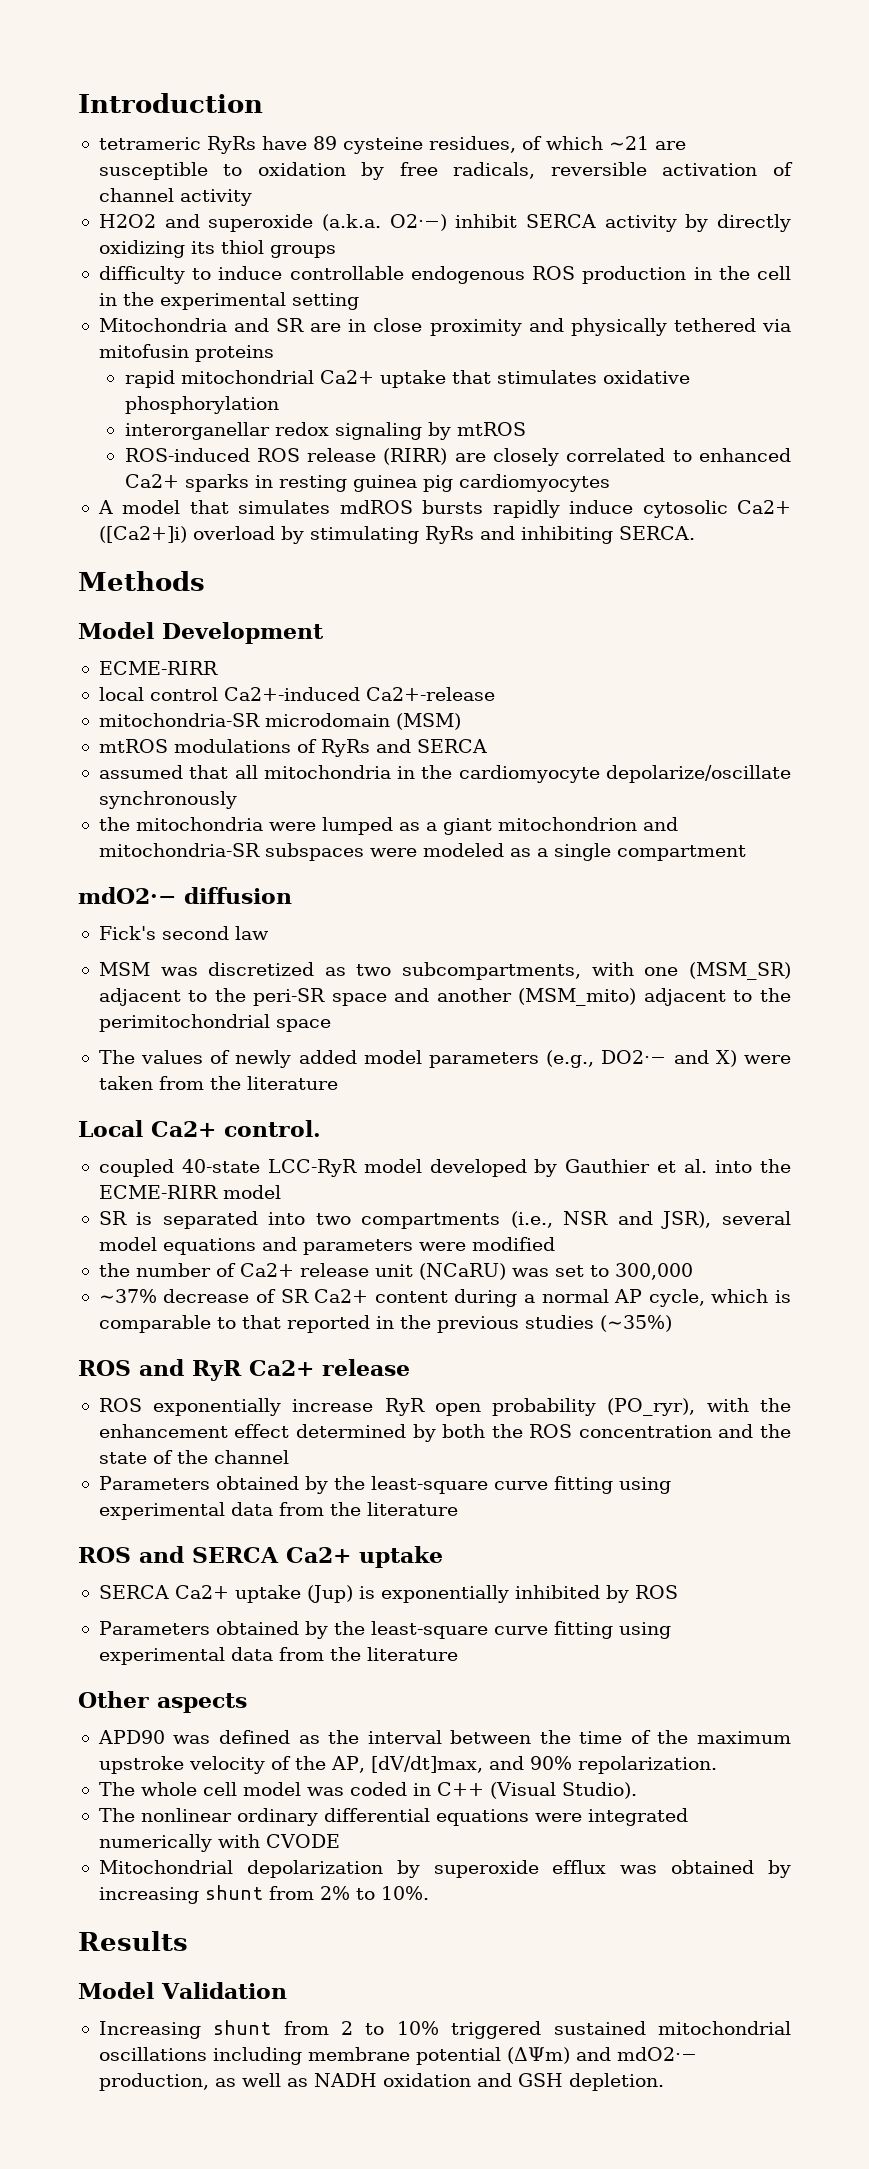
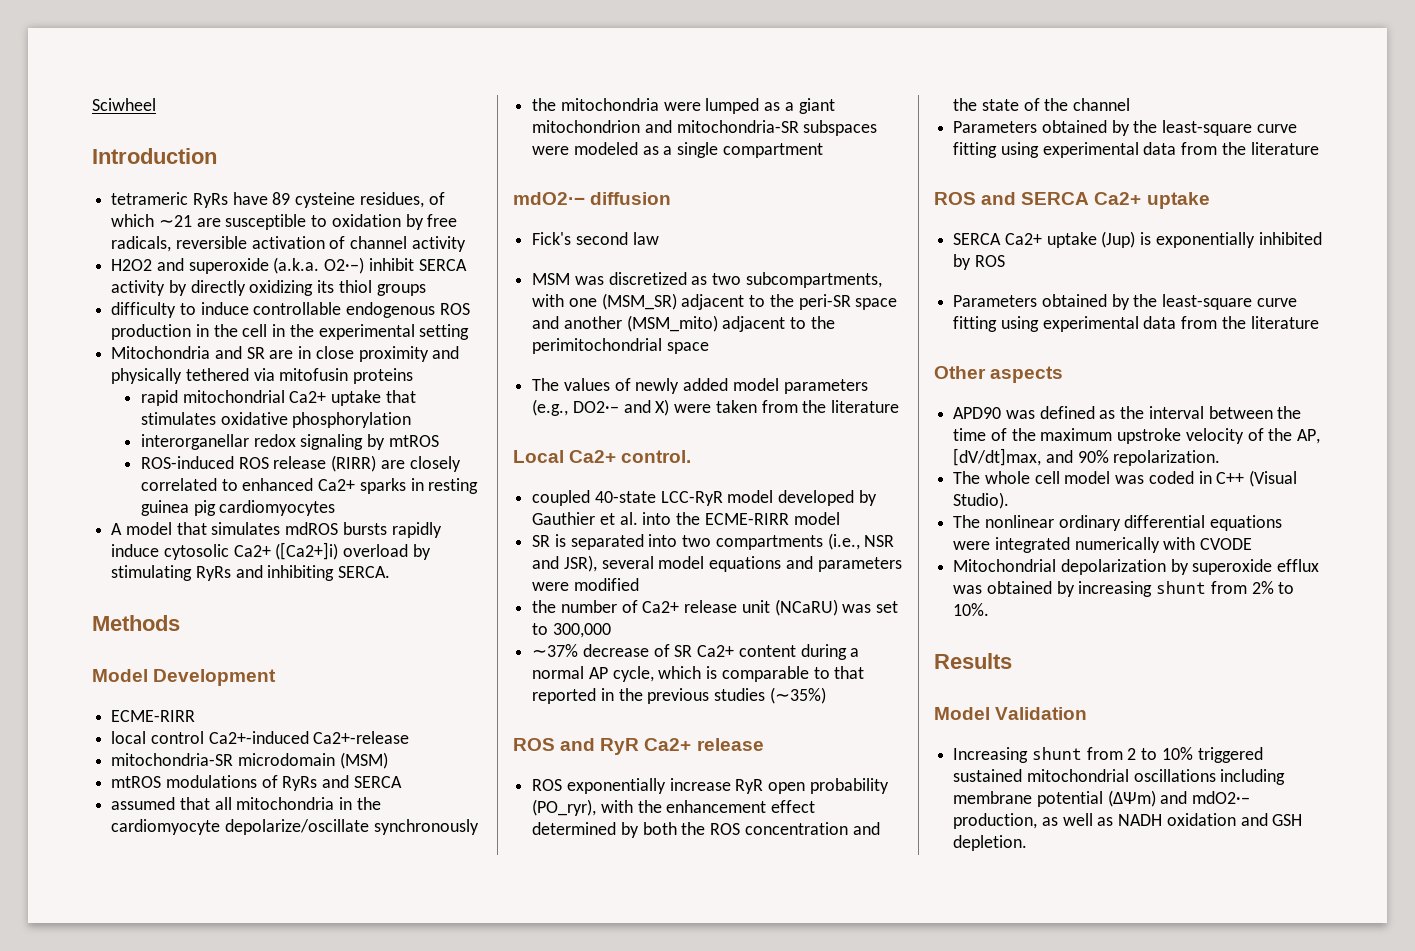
(78, 103) none -> [92,98,156,111] Sciwheel //

